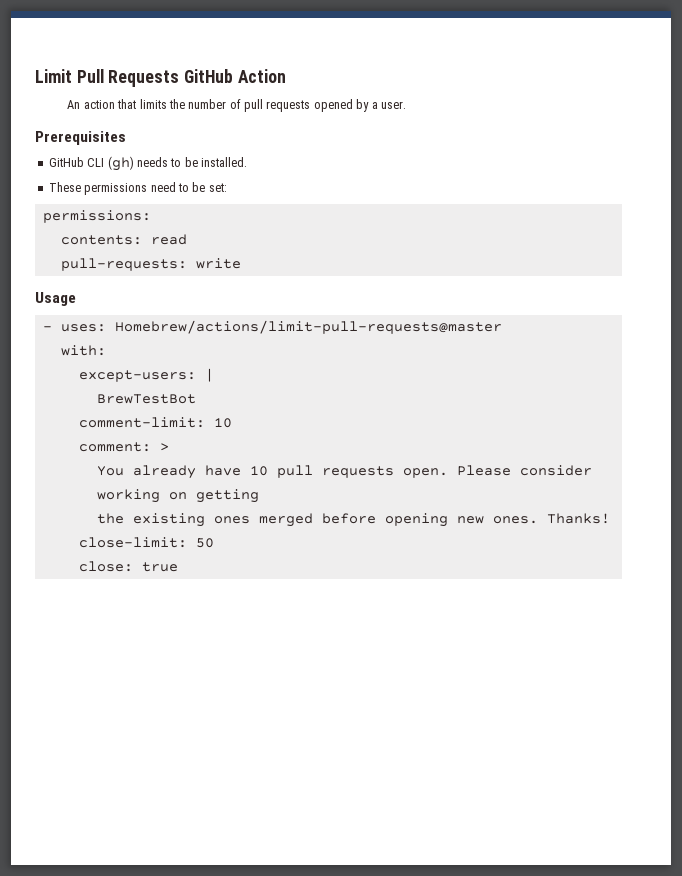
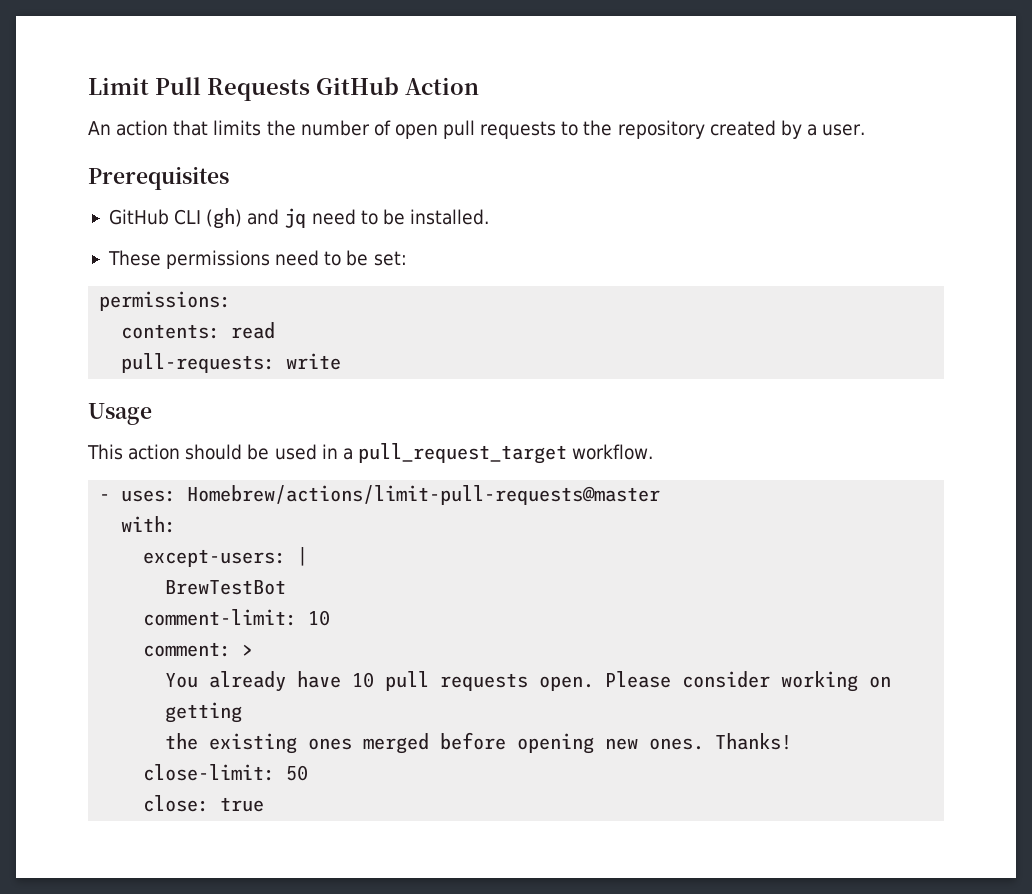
[244,99,353,112] pull requests opened -> [394,120,776,139] open pull requests to the repository created
[136,157,168,167] needs -> [247,208,356,228] and jq need
(76, 299) none -> [87,443,654,464] // This action should be used in a pull_request_target workflow.

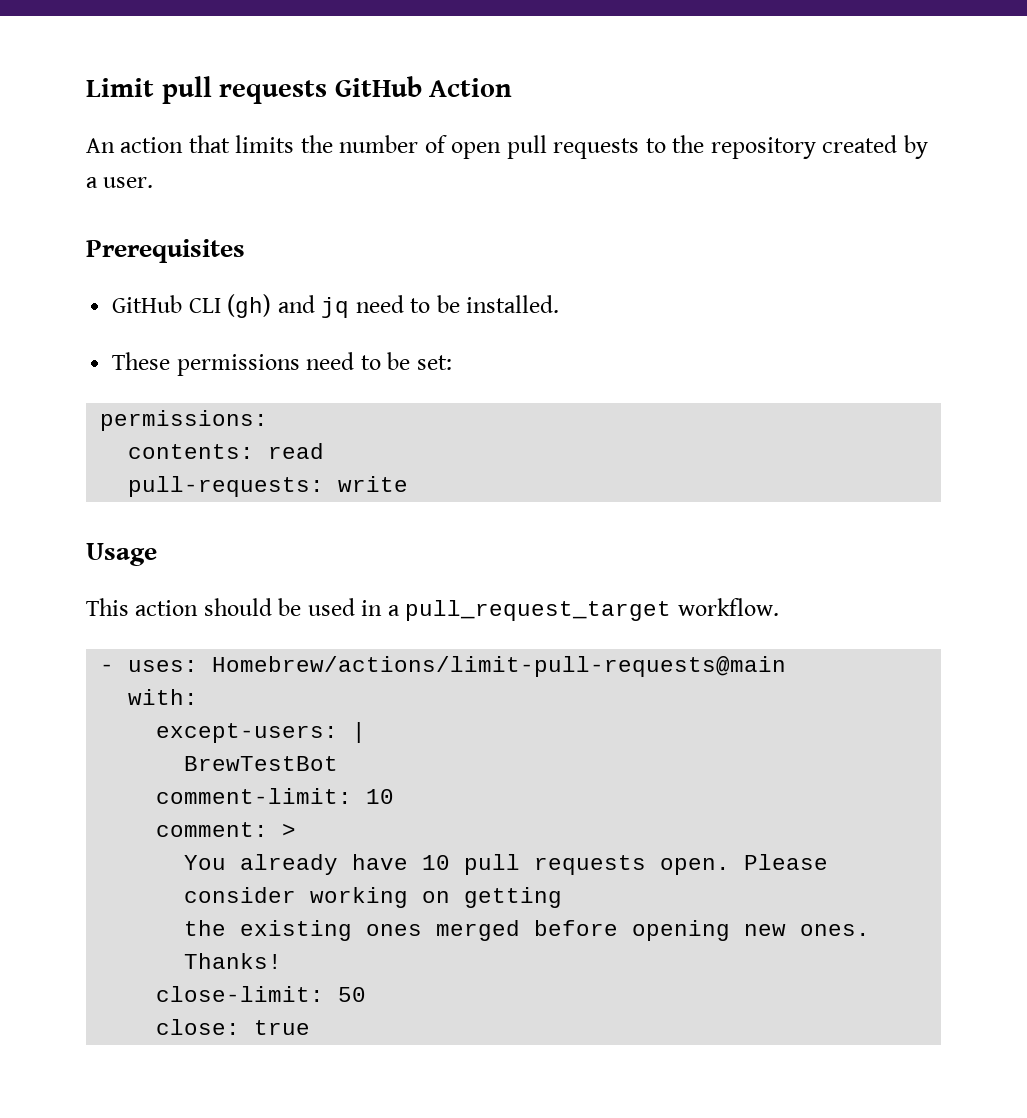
[155,77,310,101] Pull Requests -> [161,76,328,104] pull requests
[187,485,661,505] Homebrew/actions/limit-pull-requests@master -> [212,656,787,677] Homebrew/actions/limit-pull-requests@main

